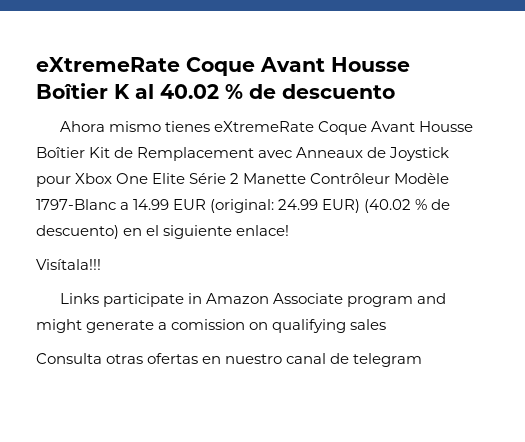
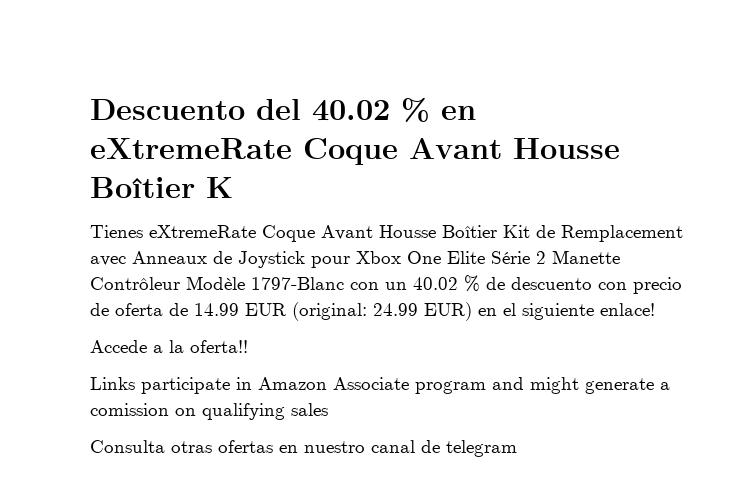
(36, 64) none -> [90,98,476,122] Descuento del 40.02 % en
[135,84,395,99] [60,121,211,132] al 40.02 % de descuento // Ahora mismo tienes -> [90,225,143,238] // Tienes
[120,202,130,210] a -> [350,275,682,294] [90,303,188,316] con un 40.02 % de descuento con precio de oferta de
[364,199,451,213] [36,225,119,239] (40.02 % de descuento) -> (472, 311) none
[36,259,101,270] Visítala!!! -> [90,340,248,353] Accede a la oferta!!

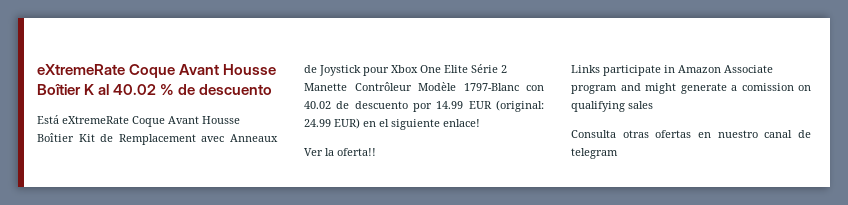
[90,98,476,122] Descuento del 40.02 % en -> (37, 69) none
[90,225,143,238] // Tienes -> [98,84,273,95] [37,115,59,124] al 40.02 % de descuento // Está
[385,275,682,294] [90,303,188,316] un 40.02 % de descuento con precio de oferta de -> [304,101,432,112] 40.02 de descuento por
[90,340,163,353] Accede a -> [304,148,323,156] Ver

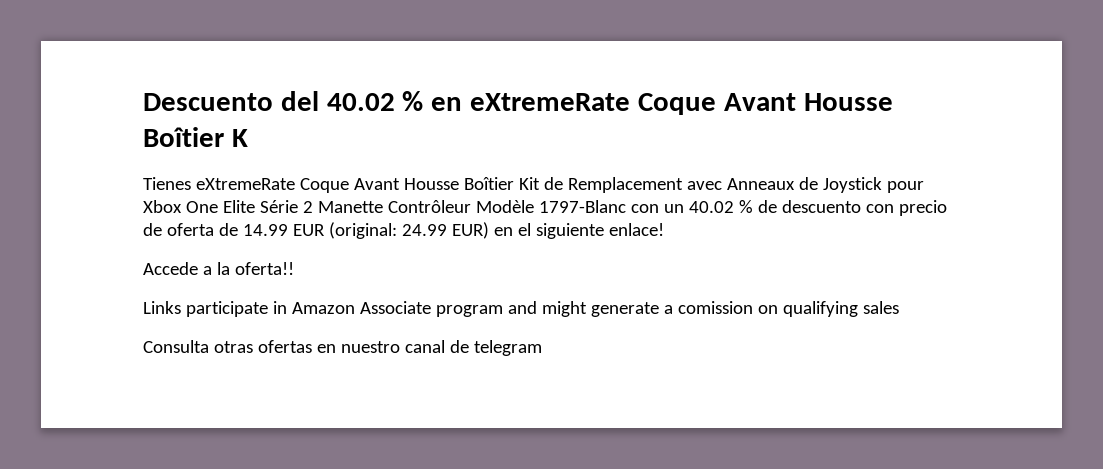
(37, 69) none -> [143,91,463,111] Descuento del 40.02 % en
[98,84,273,95] [37,115,59,124] al 40.02 % de descuento // Está -> [143,177,191,190] // Tienes
[304,101,432,112] 40.02 de descuento por -> [663,200,947,216] [143,223,238,236] un 40.02 % de descuento con precio de oferta de
[304,148,323,156] Ver -> [143,262,212,275] Accede a

